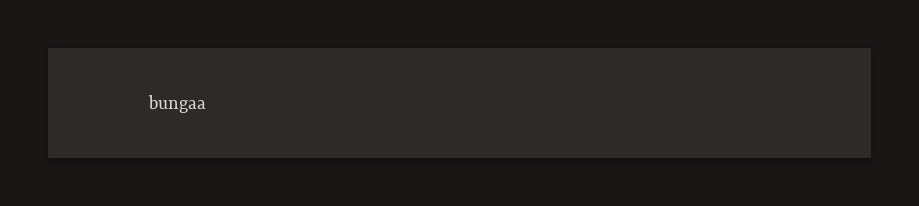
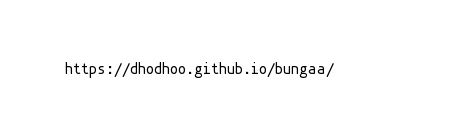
[148,95,206,113] bungaa -> [65,62,334,78] https://dhodhoo.github.io/bungaa/

